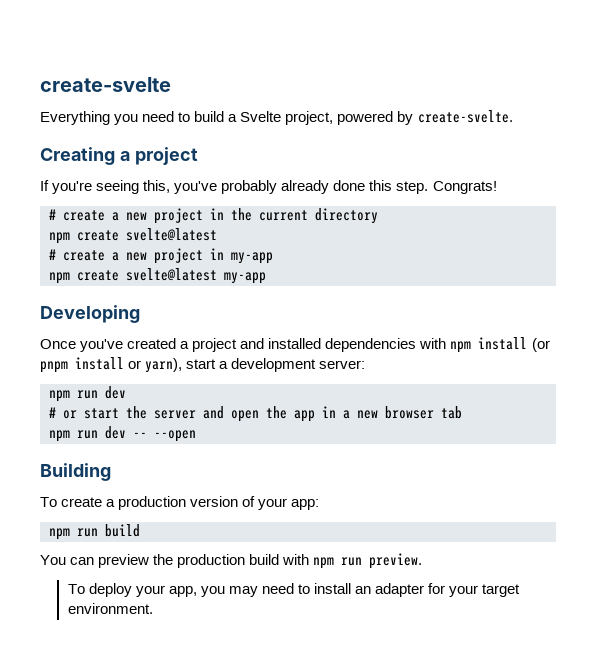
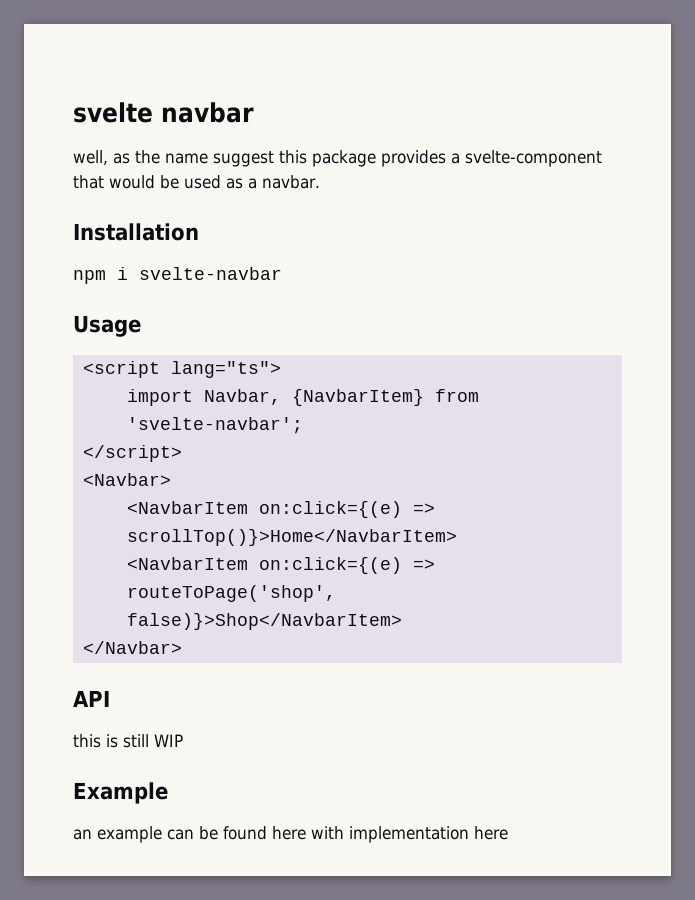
[40,77,171,92] [40,110,513,125] [40,147,198,165] [40,180,497,194] [49,208,378,224] [49,228,217,244] [49,248,273,264] [49,268,266,284] [40,305,140,323] [40,337,550,353] [40,357,366,373] [49,386,126,402] [49,406,462,422] [49,426,196,442] [40,463,111,481] [40,496,320,510] [49,524,140,540] [40,553,423,569] [67,583,521,597] [67,603,153,614] create-svelte // Everything you need to build a Svelte project, powered by create-svelte. // Creating a project // If you're seeing this, you've probably already done this step. Congrats! // # create a new project in the current directory // npm create svelte@latest // # create a new project in my-app // npm create svelte@latest my-app // Developing // Once you've created a project and installed dependencies with npm install (or pnpm install or yarn), start a development server: // npm run dev // # or start the server and open the app in a new browser tab // npm run dev -- --open // Building // To create a production version of your app: // npm run build // You can preview the production build with npm run preview. // To deploy your app, you may need to install an adapter for your target environment. -> [73,102,254,123] [73,150,602,167] [73,175,320,189] [73,223,199,241] [73,267,282,284] [73,315,141,337] [82,361,281,378] [126,389,479,406] [126,417,303,434] [82,445,182,462] [82,473,171,486] [126,501,435,518] [126,529,457,546] [126,557,435,574] [126,585,336,602] [126,613,402,630] [82,641,182,654] [73,690,110,707] [73,734,183,748] [73,782,168,804] [73,826,508,843] svelte navbar // well, as the name suggest this package provides a svelte-component that would be used as a navbar. // Installation // npm i svelte-navbar // Usage // <script lang="ts"> // import Navbar, {NavbarItem} from 'svelte-navbar'; // </script> // <Navbar> // <NavbarItem on:click={(e) => scrollTop()}>Home</NavbarItem> // <NavbarItem on:click={(e) => routeToPage('shop', false)}>Shop</NavbarItem> // </Navbar> // API // this is still WIP // Example // an example can be found here with implementation here

